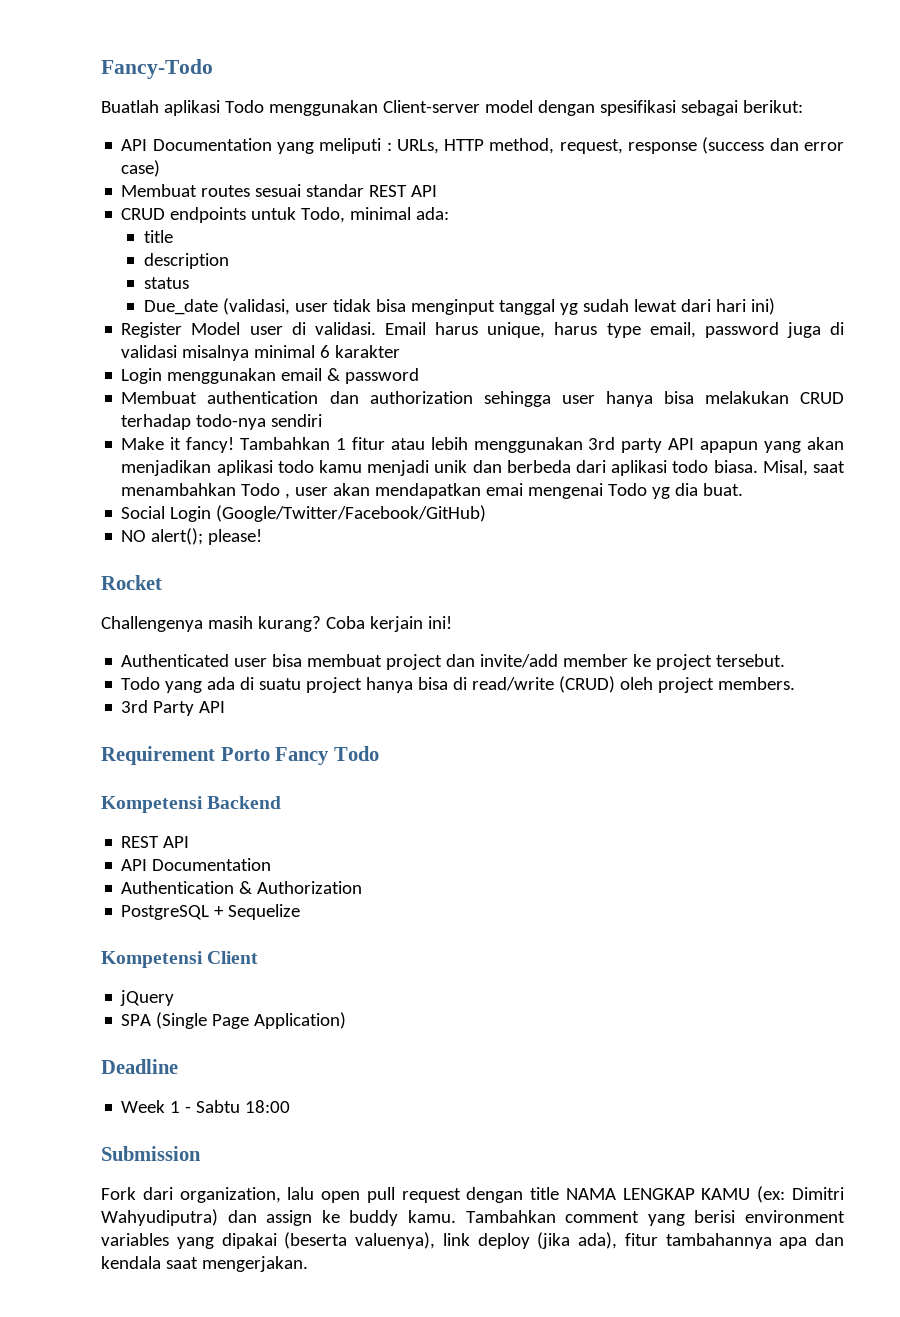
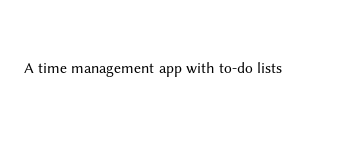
[101,59,213,79] [101,100,803,116] [121,137,844,154] [121,160,161,177] [121,184,438,197] [121,207,450,223] [143,230,173,243] [143,253,229,269] [143,277,189,289] [143,298,775,315] [121,322,844,338] [121,345,401,361] [121,368,420,384] [121,391,844,407] [121,414,323,430] [121,437,845,453] [121,460,845,476] [121,483,744,499] [121,505,487,522] [121,528,263,545] [101,575,162,590] [101,616,452,632] [121,654,786,670] [121,676,796,693] [121,700,226,716] [101,746,379,765] [101,796,282,813] [121,836,190,848] [121,858,272,871] [121,881,363,894] [121,904,301,920] [101,951,259,968] [120,990,175,1006] [121,1012,347,1029] [101,1059,178,1074] [121,1100,291,1113] [101,1146,201,1161] [101,1186,844,1203] [101,1209,846,1226] [101,1232,844,1249] [101,1256,308,1272] Fancy-Todo // Buatlah aplikasi Todo menggunakan Client-server model dengan spesifikasi sebagai berikut: // API Documentation yang meliputi : URLs, HTTP method, request, response (success dan error case) // Membuat routes sesuai standar REST API // CRUD endpoints untuk Todo, minimal ada: // title // description // status // Due_date (validasi, user tidak bisa menginput tanggal yg sudah lewat dari hari ini) // Register Model user di validasi. Email harus unique, harus type email, password juga di validasi misalnya minimal 6 karakter // Login menggunakan email & password // Membuat authentication dan authorization sehingga user hanya bisa melakukan CRUD terhadap todo-nya sendiri // Make it fancy! Tambahkan 1 fitur atau lebih menggunakan 3rd party API apapun yang akan menjadikan aplikasi todo kamu menjadi unik dan berbeda dari aplikasi todo biasa. Misal, saat menambahkan Todo , user akan mendapatkan emai mengenai Todo yg dia buat. // Social Login (Google/Twitter/Facebook/GitHub) // NO alert(); please! // Rocket // Challengenya masih kurang? Coba kerjain ini! // Authenticated user bisa membuat project dan invite/add member ke project tersebut. // Todo yang ada di suatu project hanya bisa di read/write (CRUD) oleh project members. // 3rd Party API // Requirement Porto Fancy Todo // Kompetensi Backend // REST API // API Documentation // Authentication & Authorization // PostgreSQL + Sequelize // Kompetensi Client // jQuery // SPA (Single Page Application) // Deadline // Week 1 - Sabtu 18:00 // Submission // Fork dari organization, lalu open pull request dengan title NAMA LENGKAP KAMU (ex: Dimitri Wahyudiputra) dan assign ke buddy kamu. Tambahkan comment yang berisi environment variables yang dipakai (beserta valuenya), link deploy (jika ada), fitur tambahannya apa dan kendala saat mengerjakan. -> [24,62,283,77] A time management app with to-do lists

